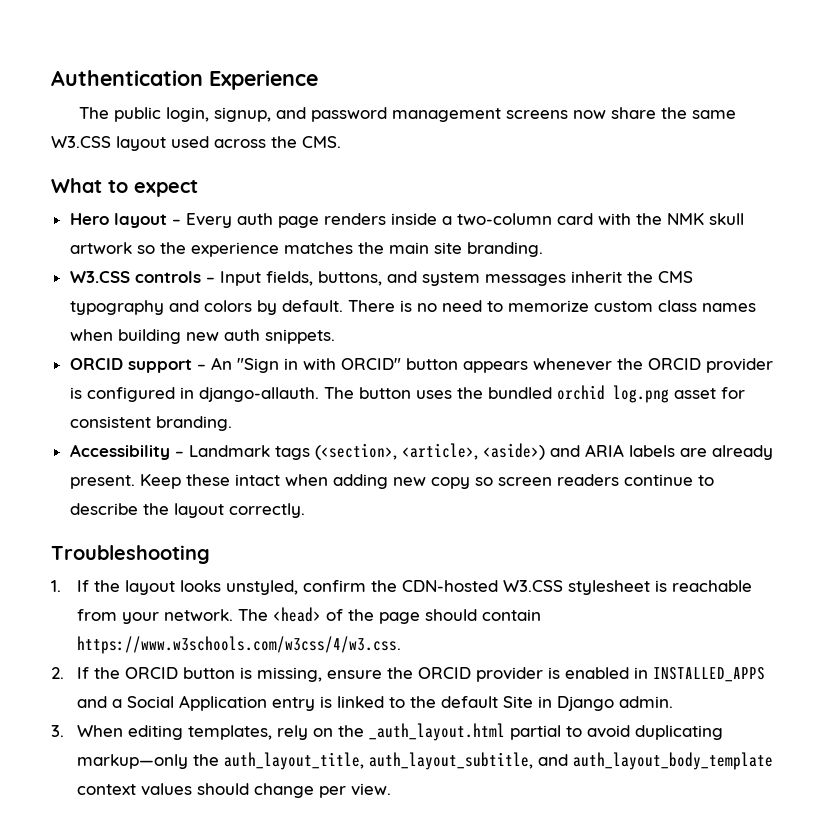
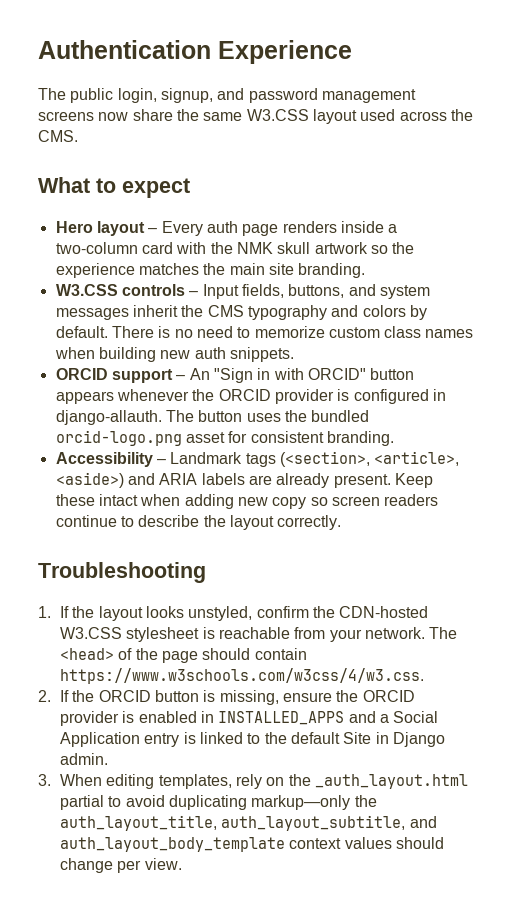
[556,385,669,403] orchid log.png -> [55,430,182,446] orcid-logo.png

